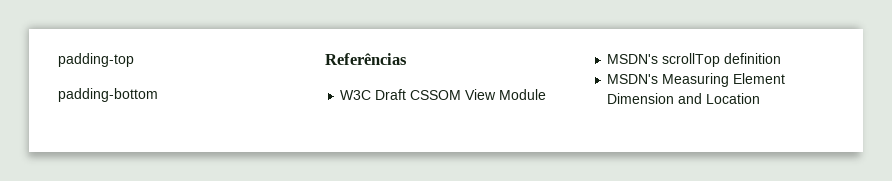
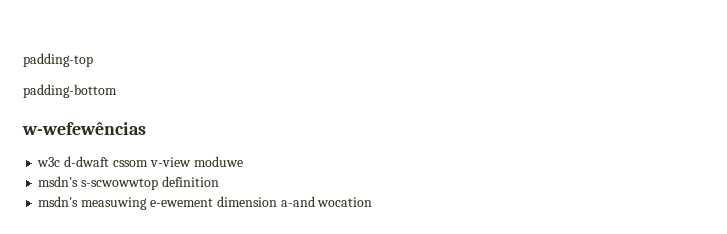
[325,53,407,65] [340,89,547,100] [607,53,782,67] [607,73,786,87] [607,93,761,104] Referências // W3C Draft CSSOM View Module // MSDN's scrollTop definition // MSDN's Measuring Element Dimension and Location -> [22,122,146,135] [37,156,243,167] [38,176,219,190] [38,196,373,210] w-wefewências // w3c d-dwaft cssom v-view moduwe // msdn's s-scwowwtop definition // msdn's measuwing e-ewement dimension a-and wocation

